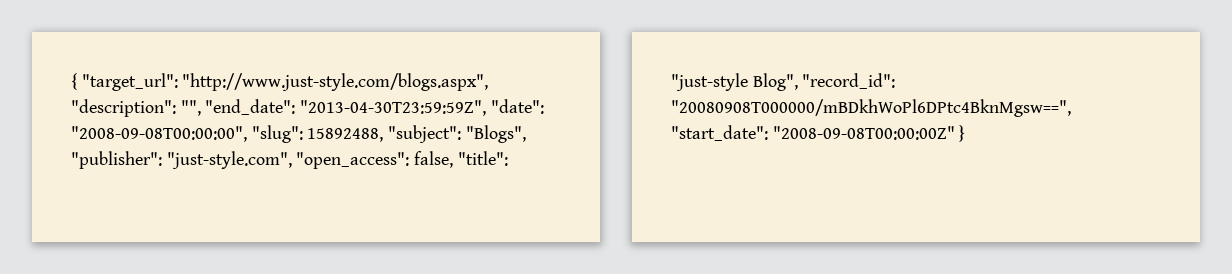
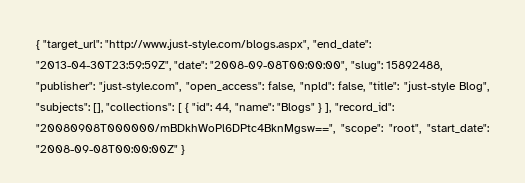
[71,99,201,117] "description": "", -> (310, 44) none
[388,125,526,143] "subject": "Blogs", -> (442, 66) none
(454, 159) none -> [299,81,365,92] "npld": false,
[802,73,896,89] [671,99,1071,117] "record_id": "20080908T000000/mBDkhWoPl6DPtc4BknMgsw==", -> [36,102,394,113] [36,124,421,134] "subjects": [], "collections": [ { "id": 44, "name": "Blogs" } ], "record_id": "20080908T000000/mBDkhWoPl6DPtc4BknMgsw==", "scope": "root",

